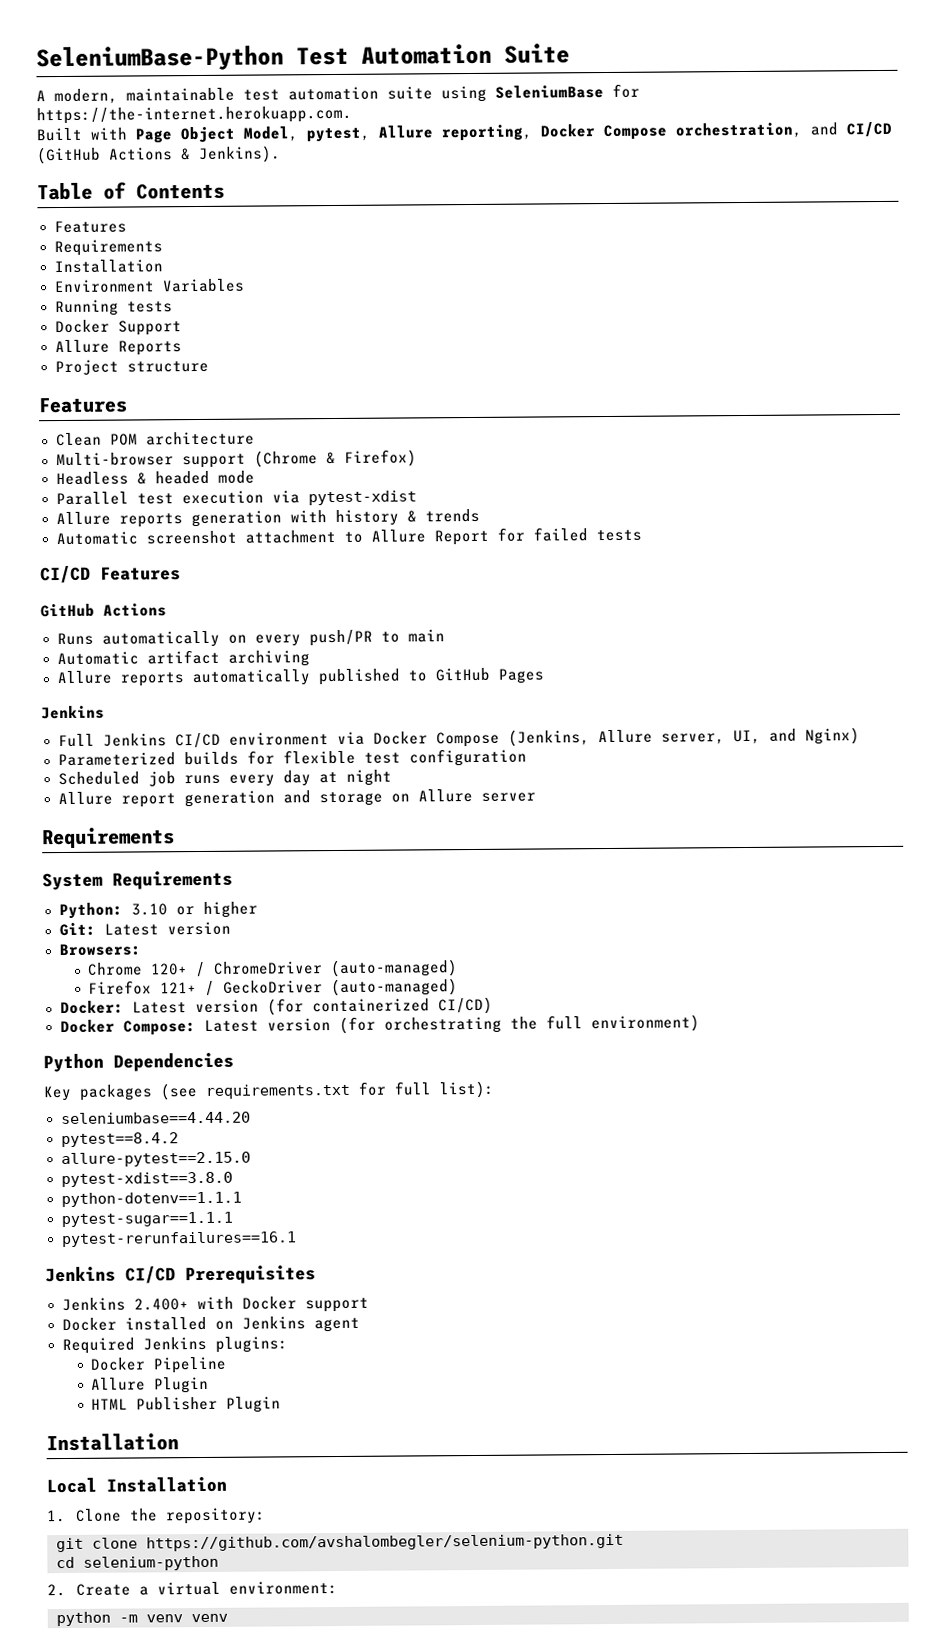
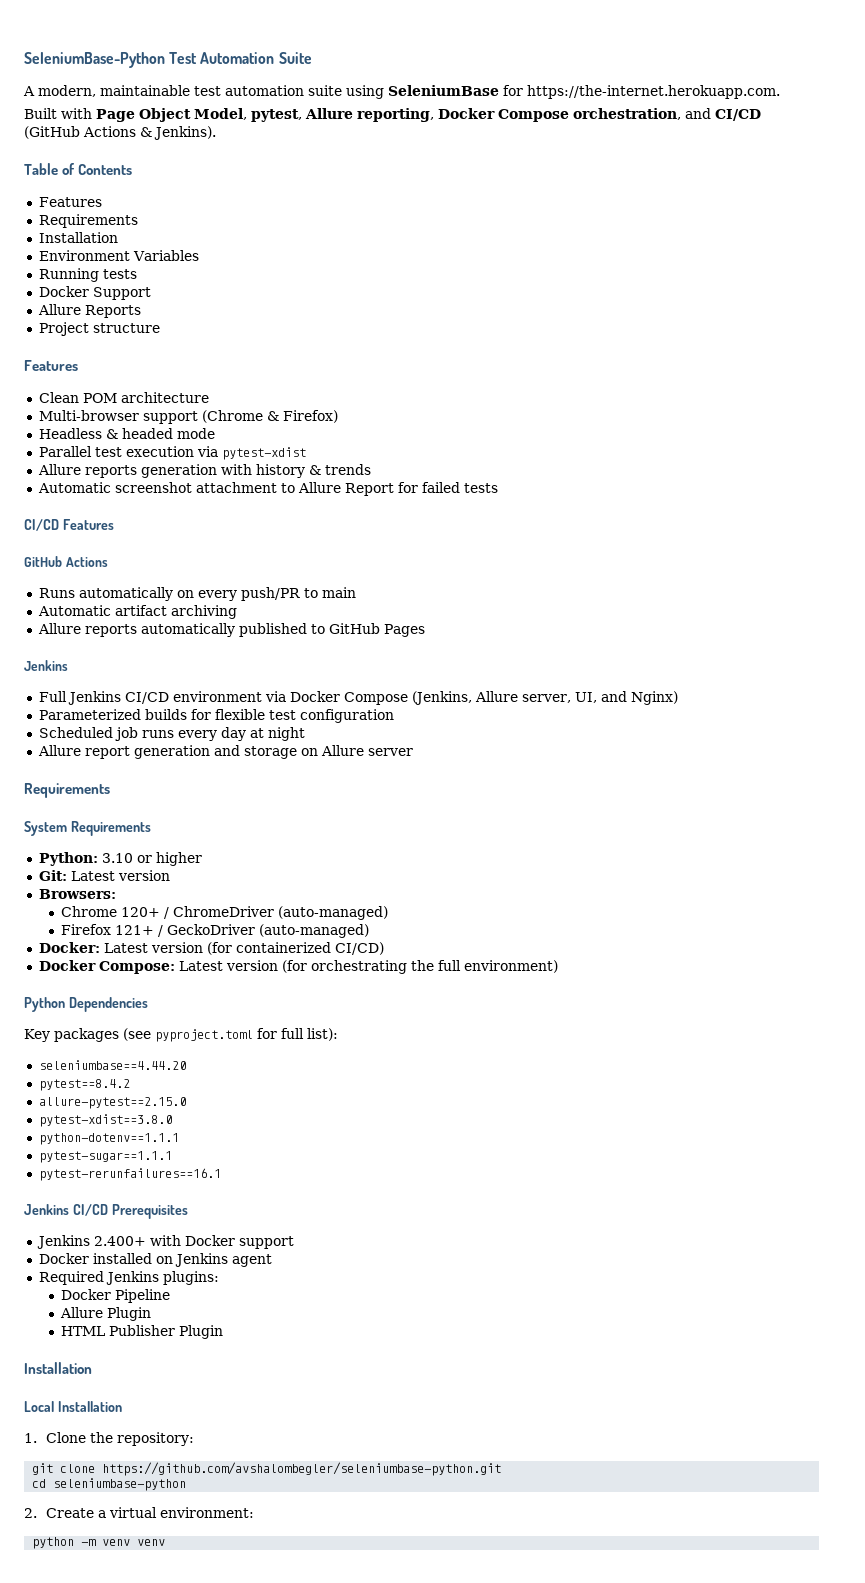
[205,1083,350,1099] requirements.txt -> [155,1029,253,1042] pyproject.toml
[146,1533,624,1552] https://github.com/avshalombegler/selenium-python.git -> [102,1462,502,1476] https://github.com/avshalombegler/seleniumbase-python.git
[83,1555,219,1571] selenium-python -> [53,1478,187,1491] seleniumbase-python

